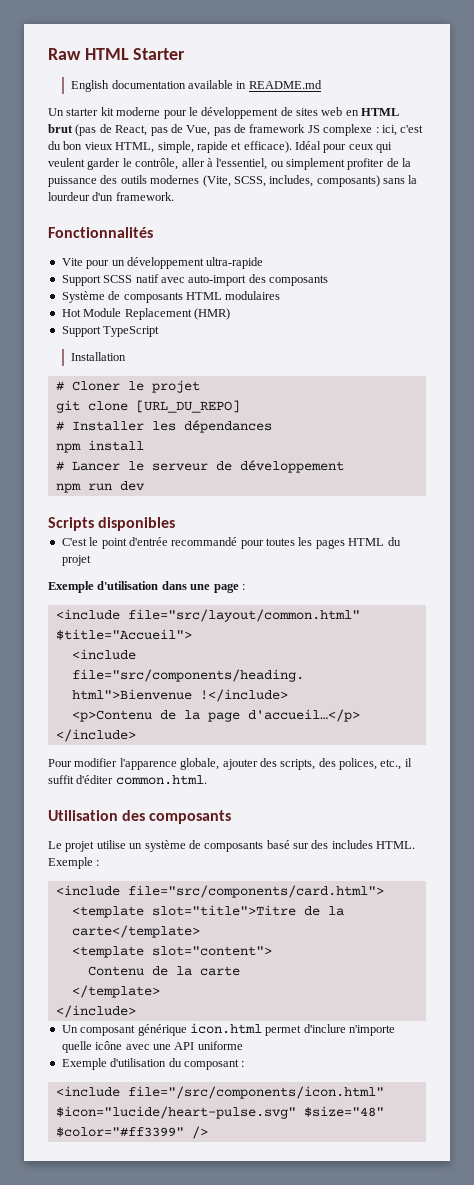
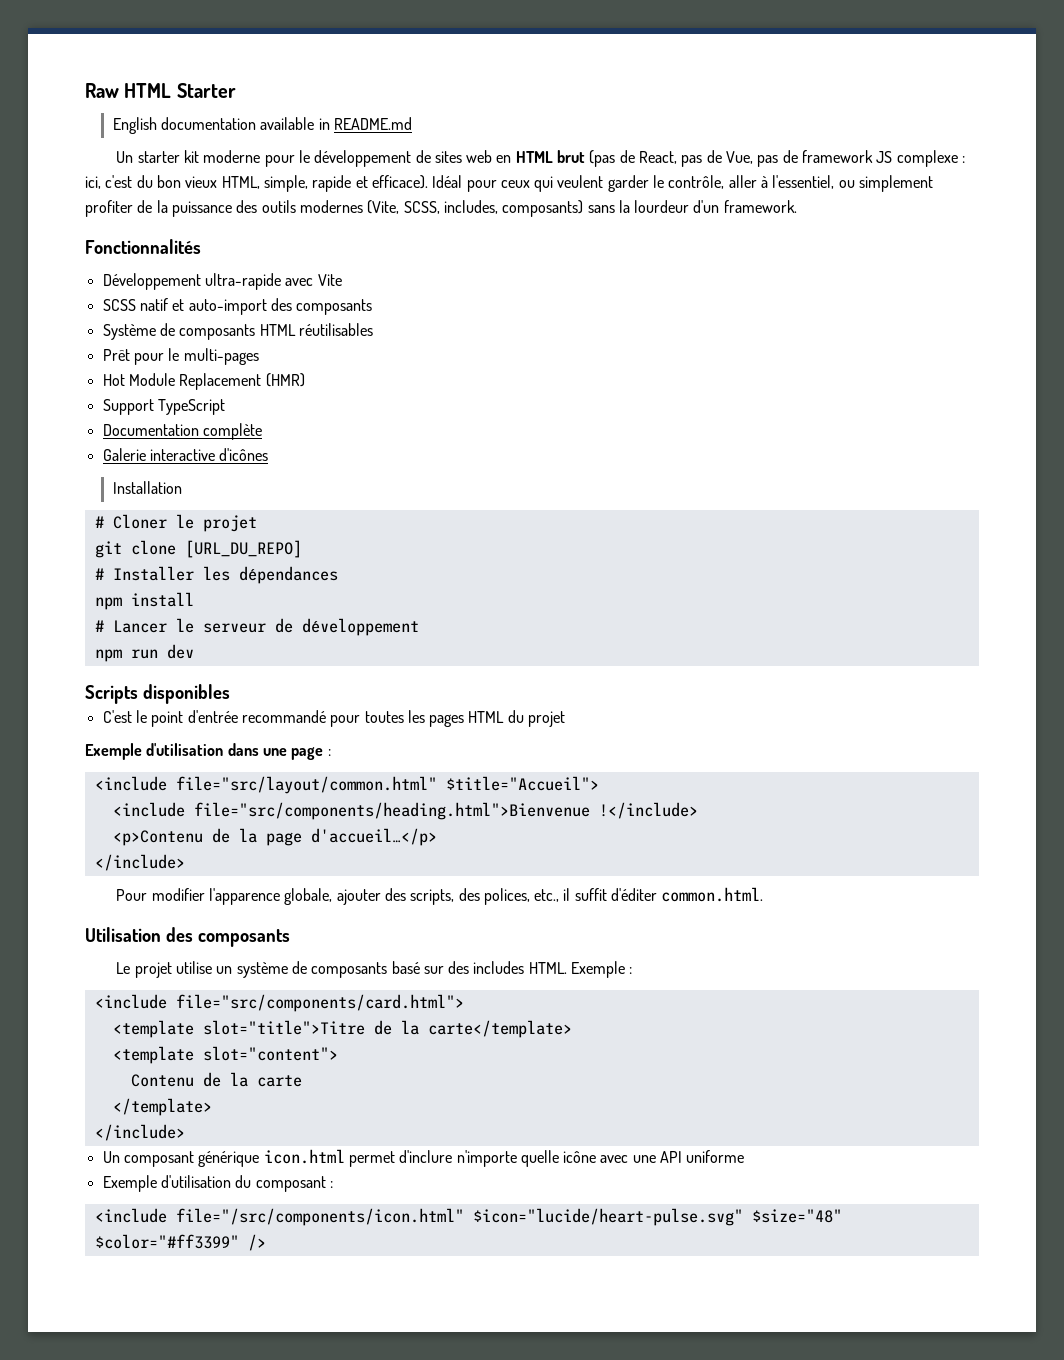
[61,257,264,269] [61,275,101,286] Vite pour un développement ultra-rapide // Support -> [102,273,342,290] Développement ultra-rapide avec Vite //
[160,277,185,283] avec -> [172,299,185,311] et
[225,291,281,300] modulaires -> [298,323,373,336] [102,348,259,365] réutilisables // Prêt pour le multi-pages
(160, 331) none -> [102,423,262,440] [102,448,269,461] // Documentation complète // Galerie interactive d'icônes

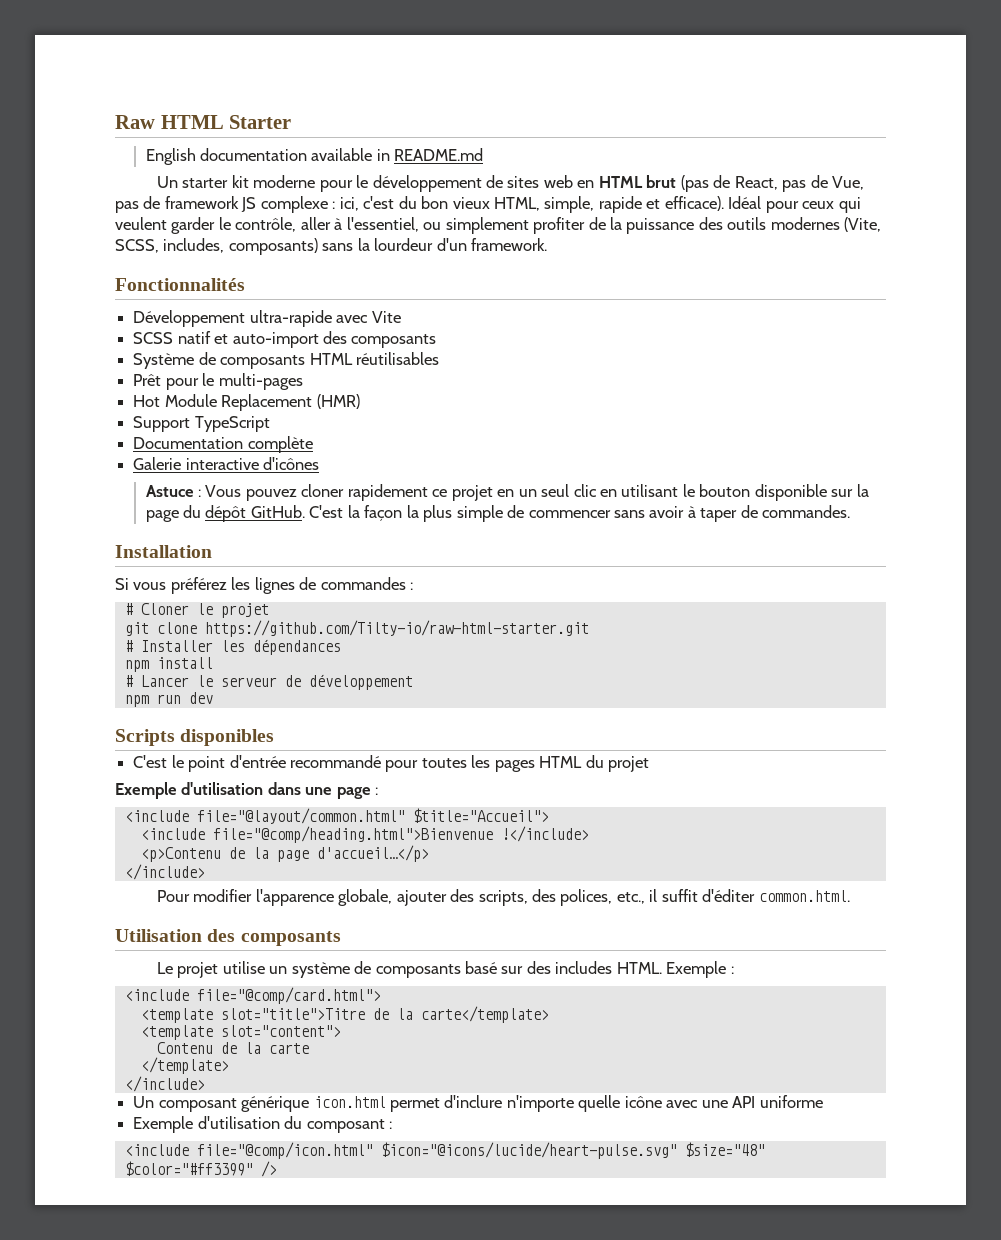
[112,481,182,494] Installation -> [145,484,869,501] [145,505,851,522] [115,545,212,558] [115,577,414,594] Astuce : Vous pouvez cloner rapidement ce projet en un seul clic en utilisant le bouton disponible sur la page du dépôt GitHub. C'est la façon la plus simple de commencer sans avoir à taper de commandes. // Installation // Si vous préférez les lignes de commandes :
[184,540,302,558] [URL_DU_REPO] -> [204,620,589,637] https://github.com/Tilty-io/raw-html-starter.git
[175,776,437,794] file="src/layout/common.html" -> [196,808,405,824] file="@layout/common.html"
[193,802,590,820] file="src/components/heading.html">Bienvenue -> [212,826,493,843] file="@comp/heading.html">Bienvenue
[175,994,464,1012] file="src/components/card.html"> -> [196,987,381,1004] file="@comp/card.html">
[175,1208,743,1226] file="/src/components/icon.html" $icon="lucide/heart-pulse.svg" -> [196,1142,677,1159] file="@comp/icon.html" $icon="@icons/lucide/heart-pulse.svg"

